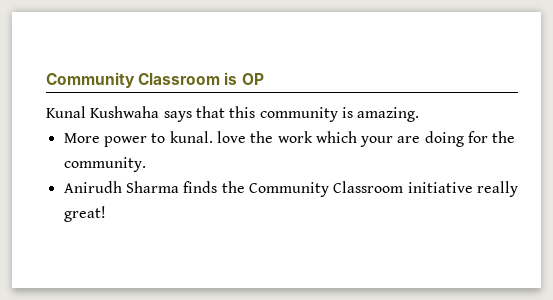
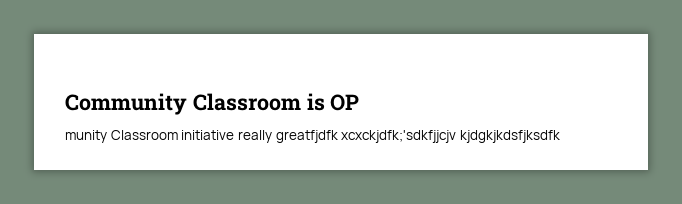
[46,106,420,122] [63,131,516,147] [63,157,146,172] [63,181,518,197] [63,206,106,222] Kunal Kushwaha says that this community is amazing. // More power to kunal. love the work which your are doing for the community. // Anirudh Sharma finds the Community Classroom initiative really great! -> [65,130,560,143] munity Classroom initiative really greatfjdfk xcxckjdfk;'sdkfjjcjv kjdgkjkdsfjksdfk

